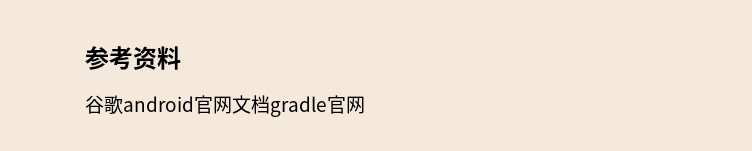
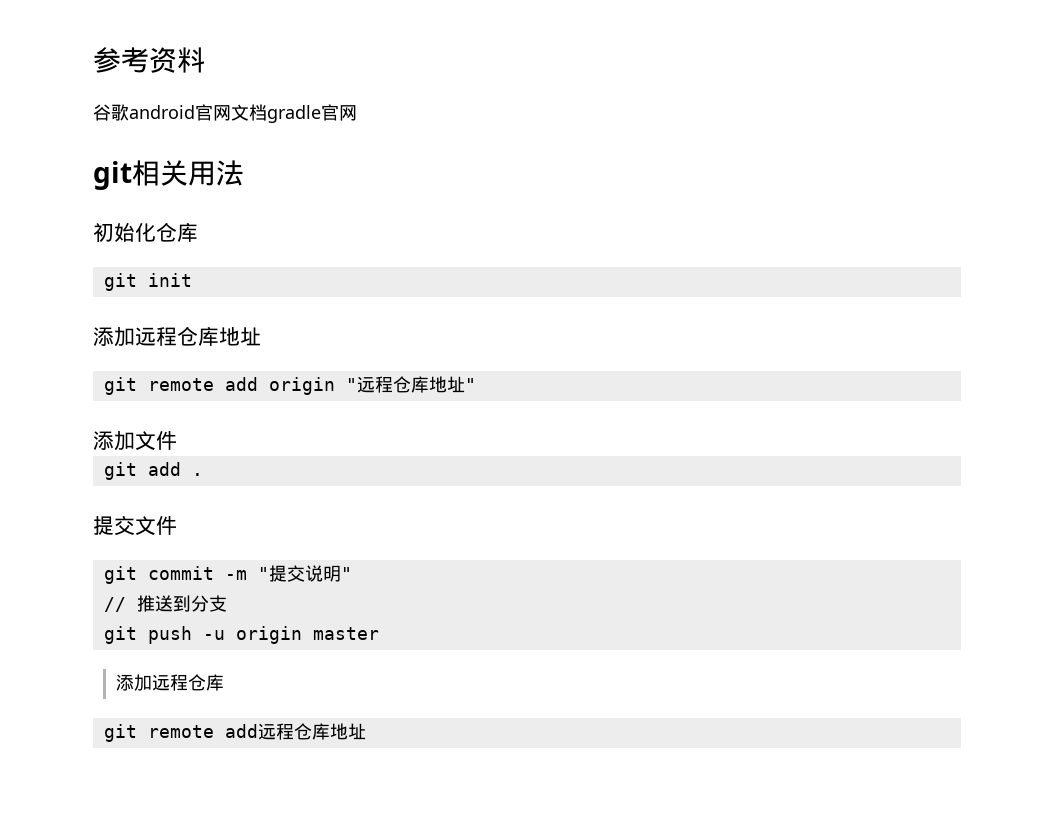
(365, 105) none -> [93,160,244,190] [93,222,198,242] [103,273,192,291] [93,326,261,347] [103,376,476,395] [93,431,177,451] [103,462,203,480] [93,515,177,536] [103,565,352,584] [103,595,227,612] [103,626,379,644] [115,674,224,691] [103,723,366,742] // git相关用法 // 初始化仓库 // git init // 添加远程仓库地址 // git remote add origin "远程仓库地址" // 添加文件 // git add . // 提交文件 // git commit -m "提交说明" // // 推送到分支 // git push -u origin master // 添加远程仓库 // git remote add远程仓库地址

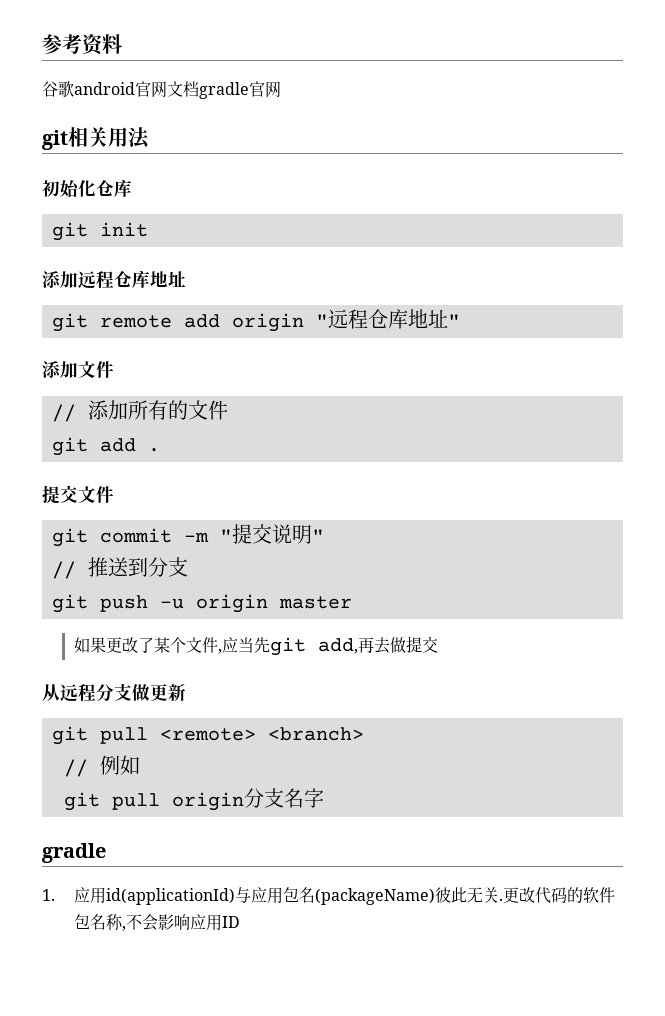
(177, 440) none -> [51,400,228,422] // // 添加所有的文件
[115,674,224,691] [103,723,366,742] 添加远程仓库 // git remote add远程仓库地址 -> [73,636,438,656] [42,683,186,702] [51,726,364,745] [63,755,140,777] [63,788,324,811] [42,843,106,863] [42,887,615,905] [73,914,240,931] 如果更改了某个文件,应当先git add,再去做提交 // 从远程分支做更新 // git pull <remote> <branch> // // 例如 // git pull origin分支名字 // gradle // 1.应用id(applicationId)与应用包名(packageName)彼此无关.更改代码的软件包名称,不会影响应用ID

